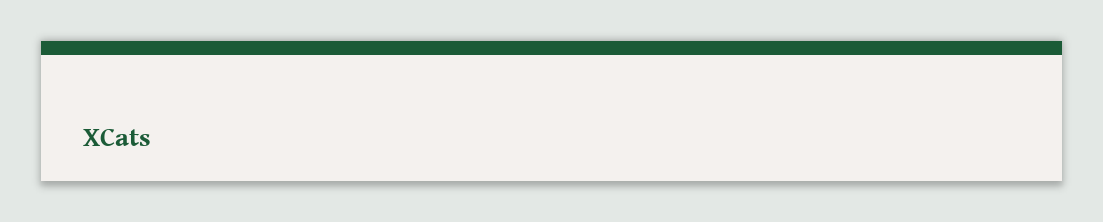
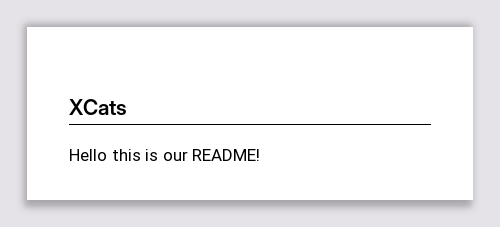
(151, 137) none -> [69,149,261,161] // Hello this is our README!

